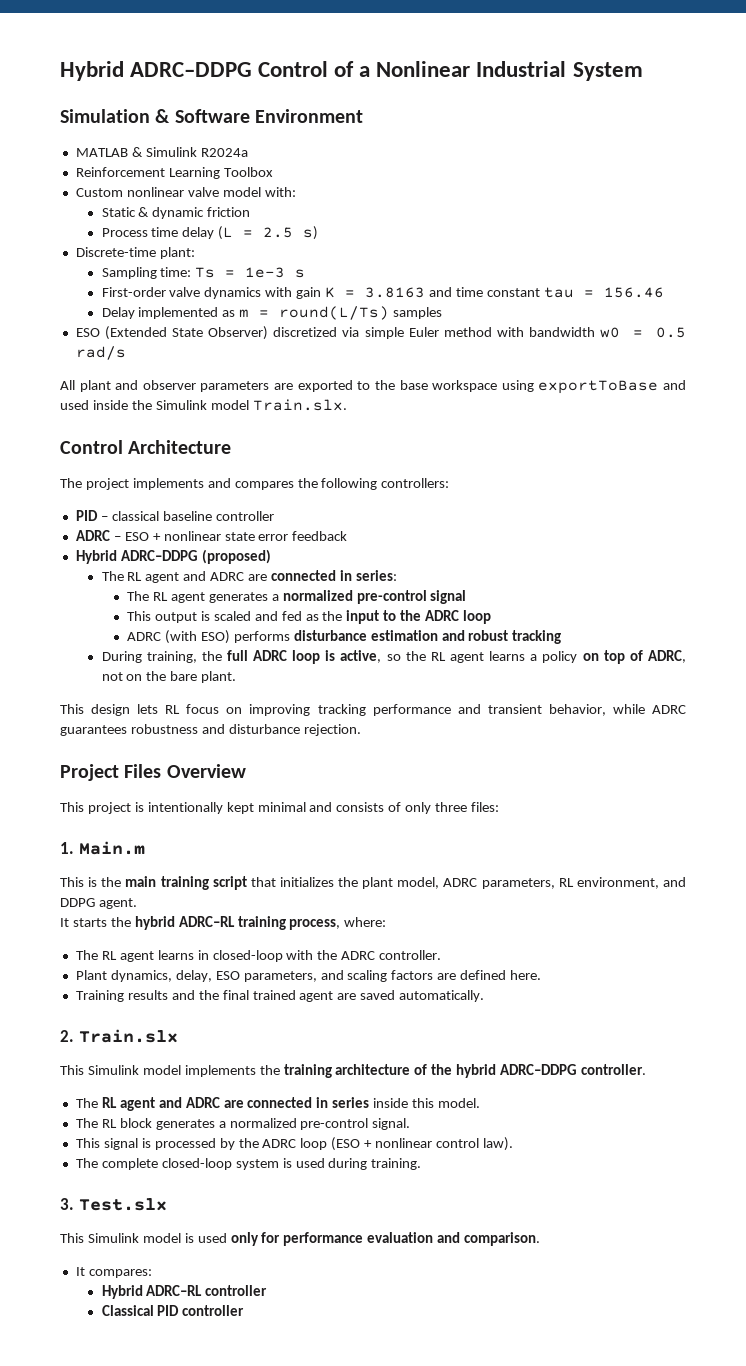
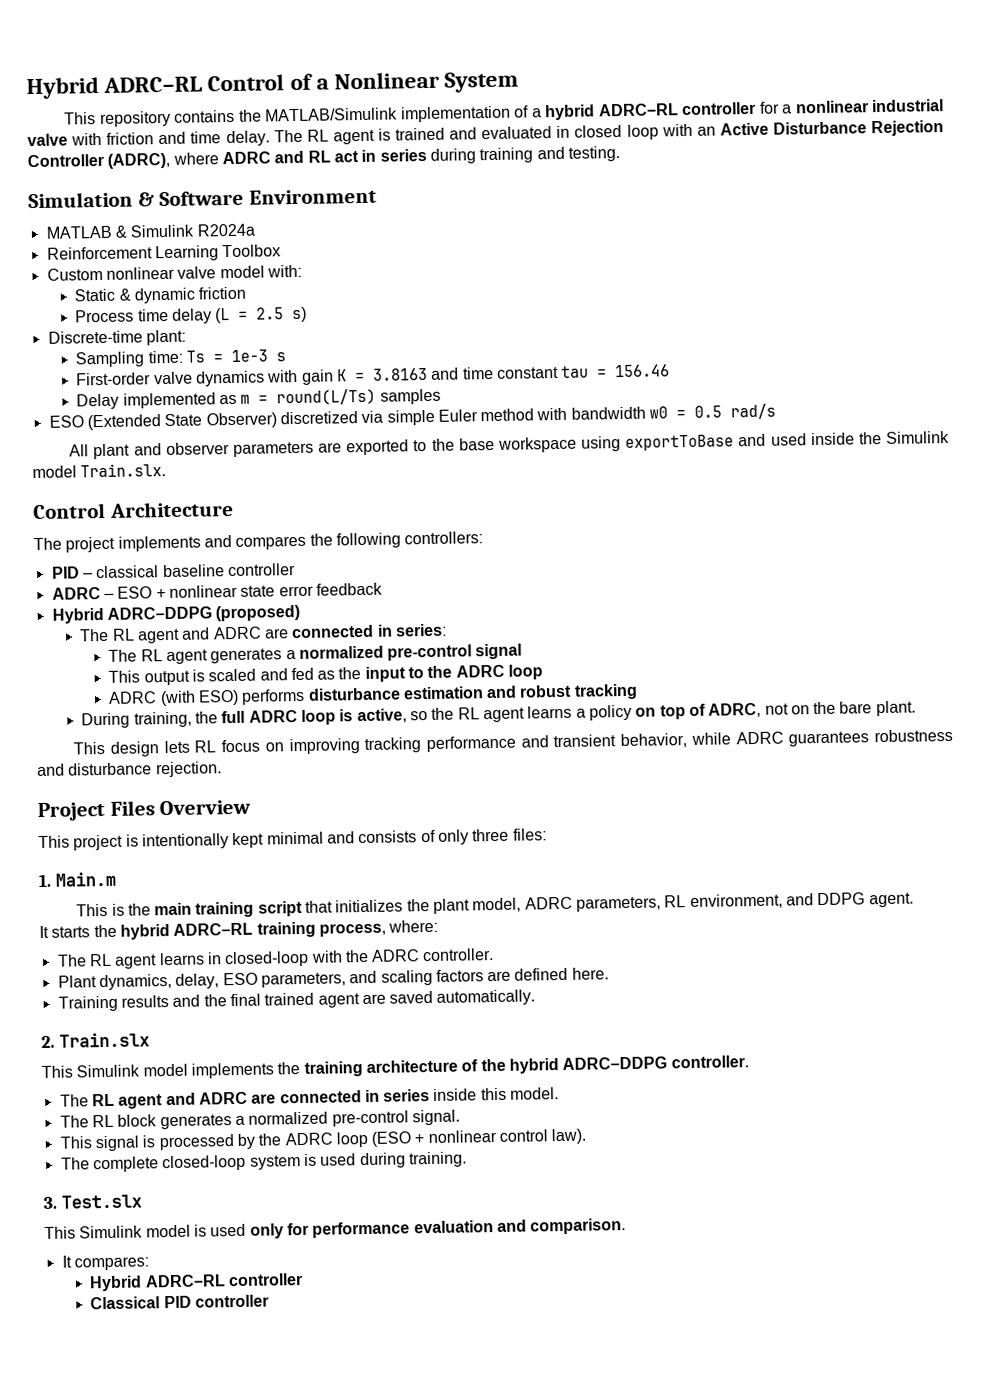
[60,61,253,81] Hybrid ADRC–DDPG -> [26,76,204,100] Hybrid ADRC–RL
[476,61,567,77] Industrial -> (441, 80) none
(643, 71) none -> [64,99,945,127] [27,120,945,147] [27,146,620,169] // This repository contains the MATLAB/Simulink implementation of a hybrid ADRC–RL controller for a nonlinear industrial valve with friction and time delay. The RL agent is trained and evaluated in closed loop with an Active Disturbance Rejection Controller (ADRC), where ADRC and RL act in series during training and testing.

